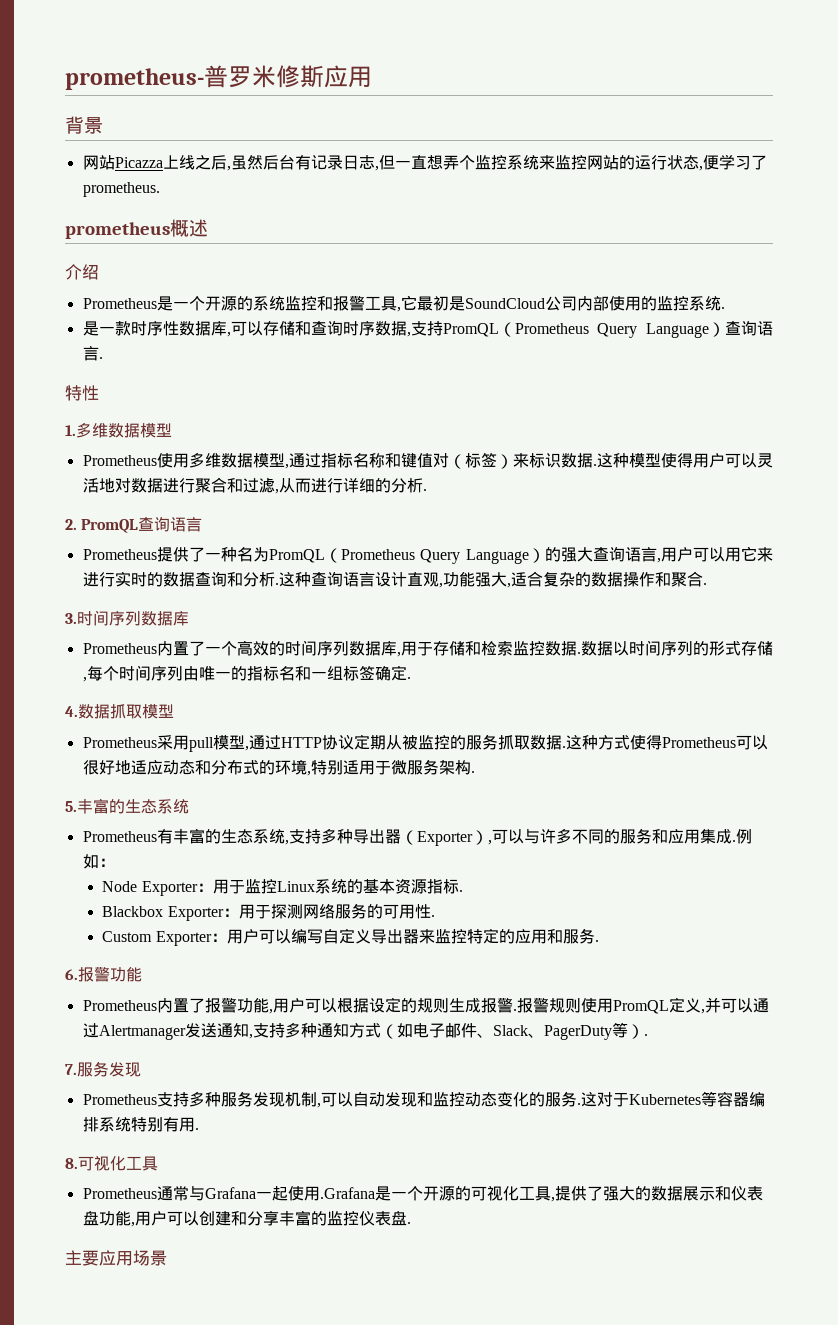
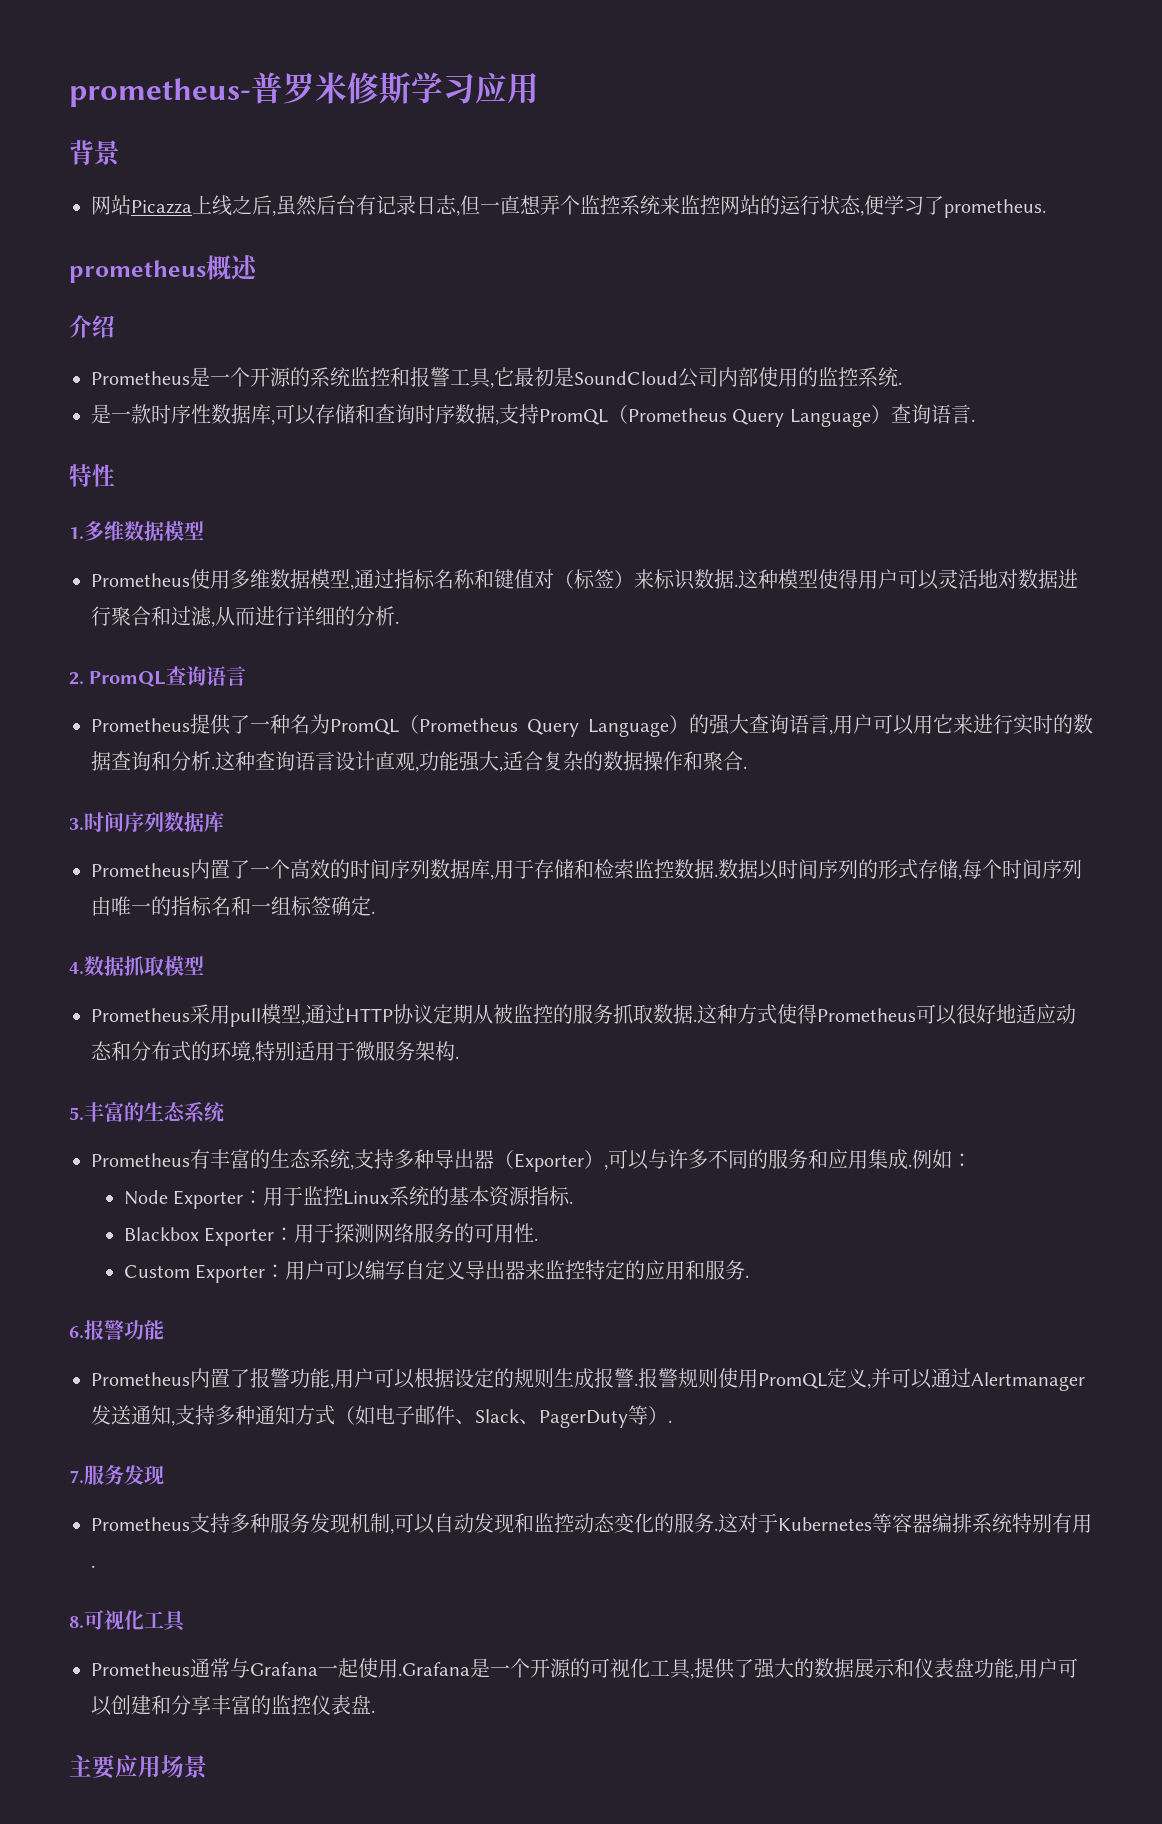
(324, 76) none -> [411,72,475,104] 学习

